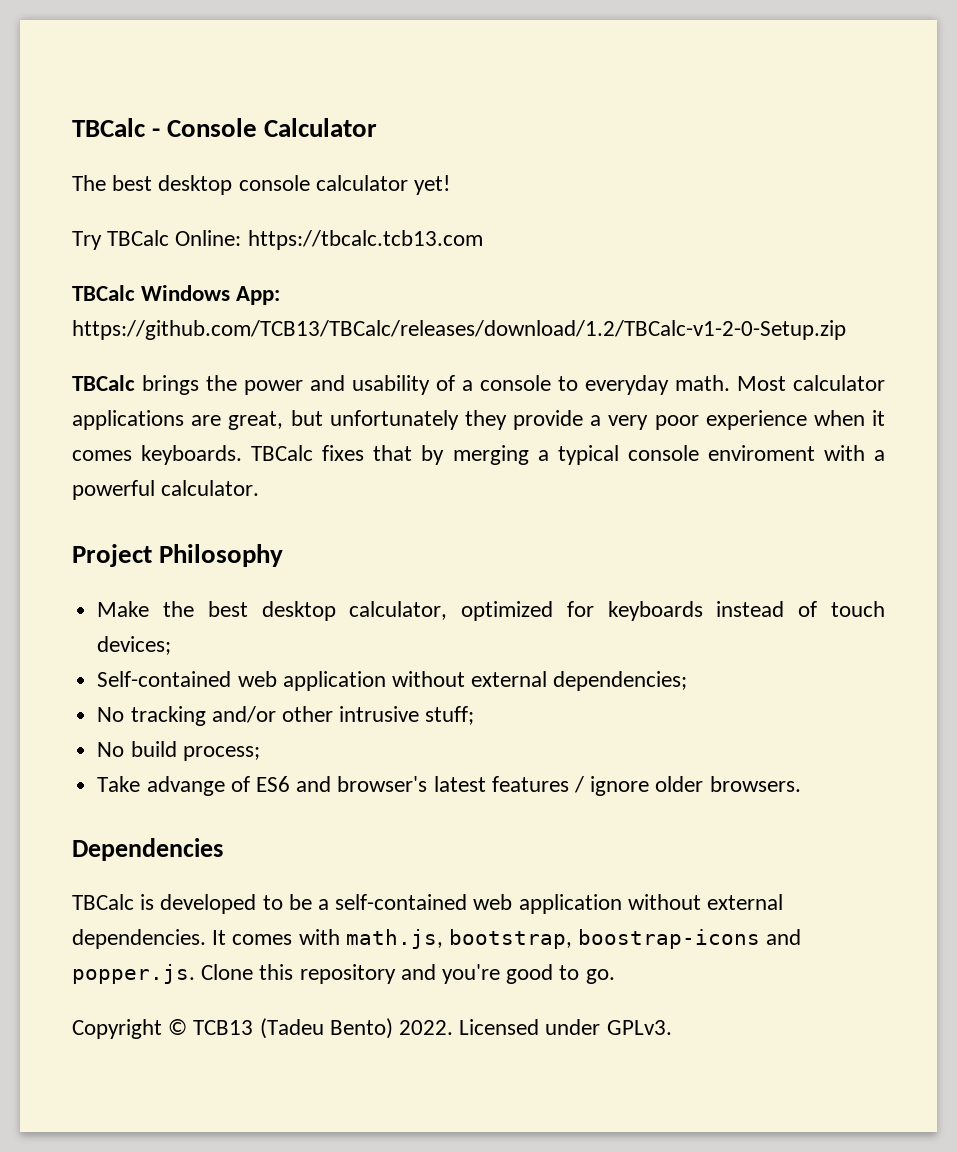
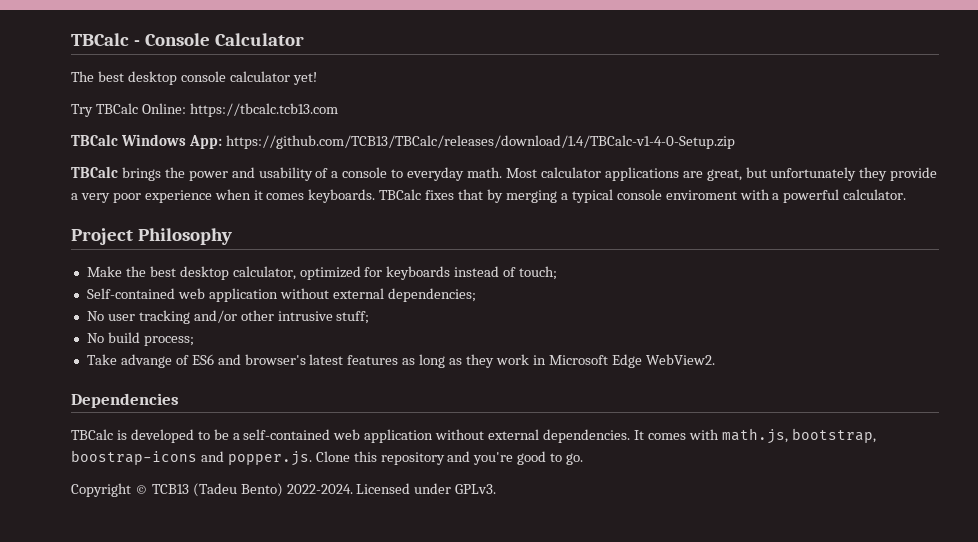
[72,320,846,340] https://github.com/TCB13/TBCalc/releases/download/1.2/TBCalc-v1-2-0-Setup.zip -> [225,135,735,149] https://github.com/TCB13/TBCalc/releases/download/1.4/TBCalc-v1-4-0-Setup.zip
[830,601,885,617] [97,636,172,655] touch devices; -> [519,266,558,280] touch;
(125, 714) none -> [107,314,135,321] user
[573,776,801,796] / ignore older browsers. -> [402,354,715,368] as long as they work in Microsoft Edge WebView2.
[399,1020,454,1035] 2022. -> [286,484,353,494] 2022-2024.

